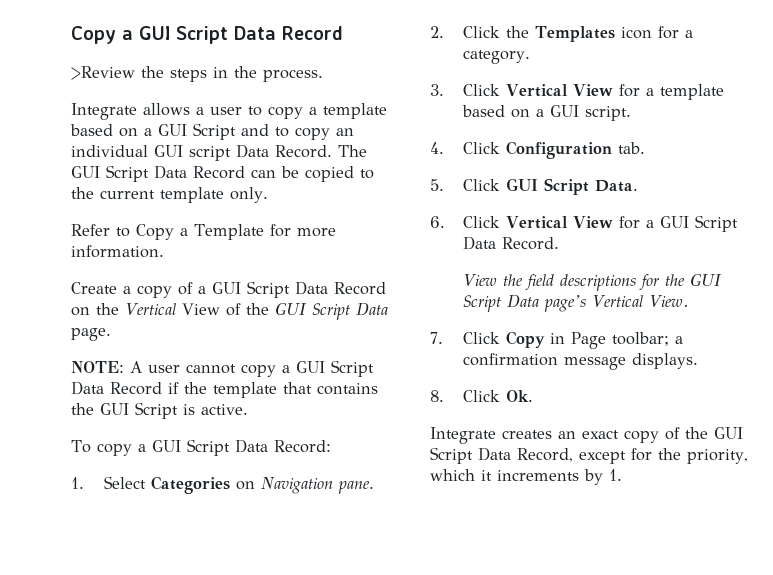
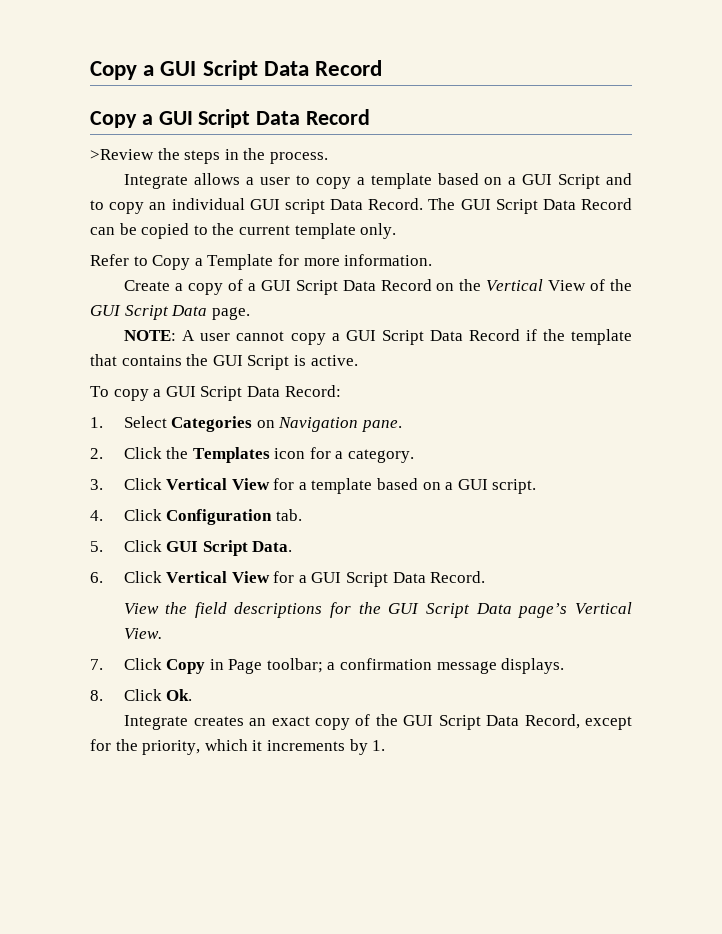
[71,26,343,44] Copy a GUI Script Data Record -> [90,60,383,80] [90,109,371,128] Copy a GUI Script Data Record // Copy a GUI Script Data Record

